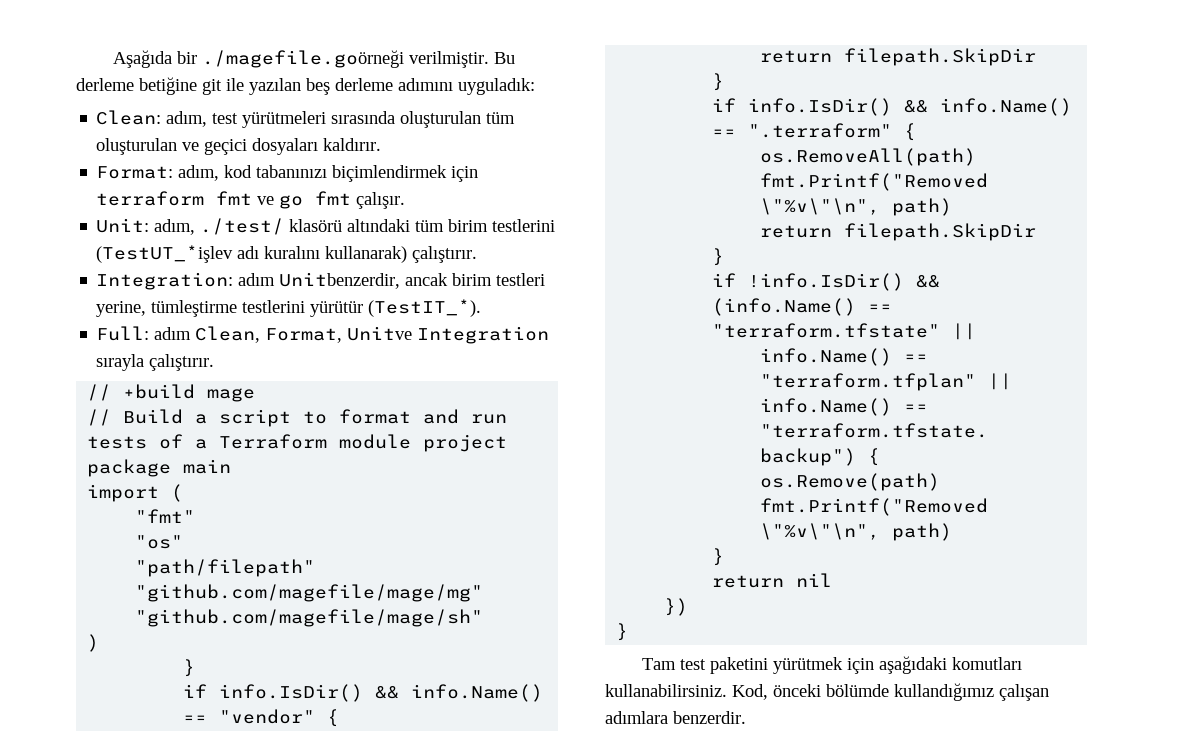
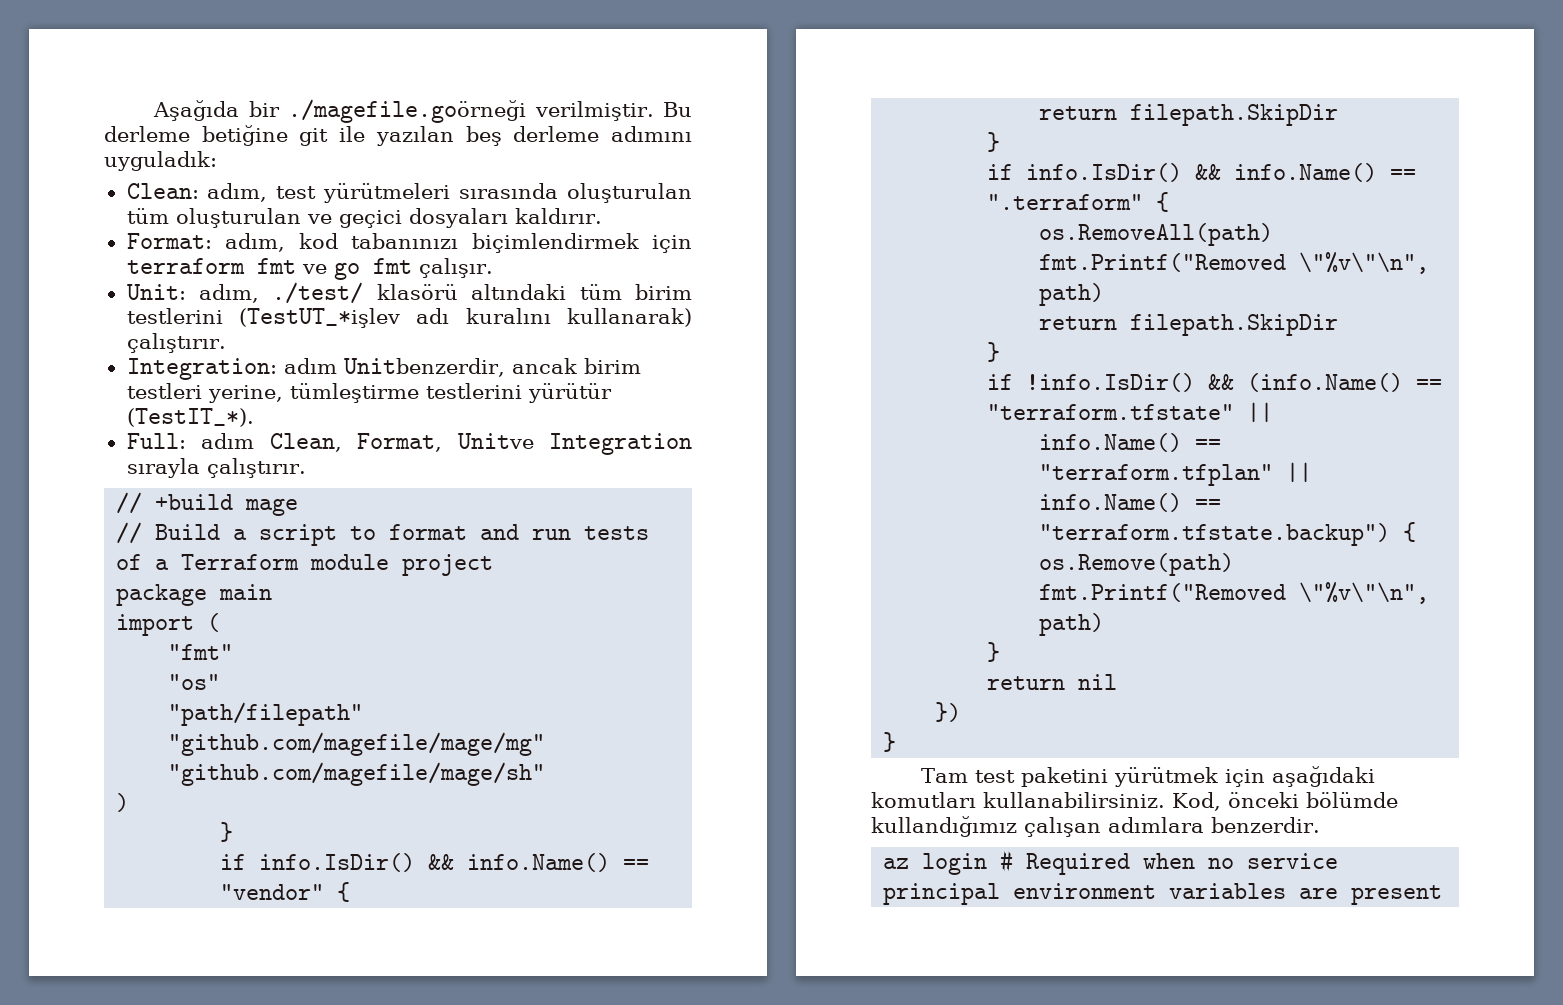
(746, 717) none -> [883,850,1339,875] [883,883,1443,905] // az login # Required when no service principal environment variables are present

